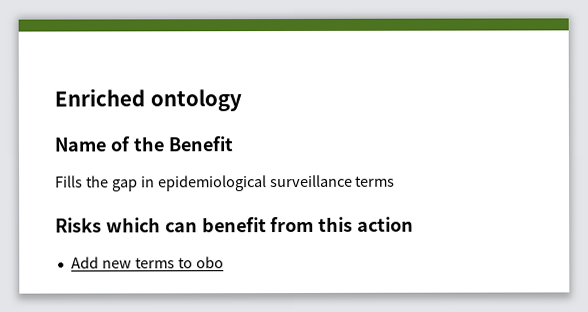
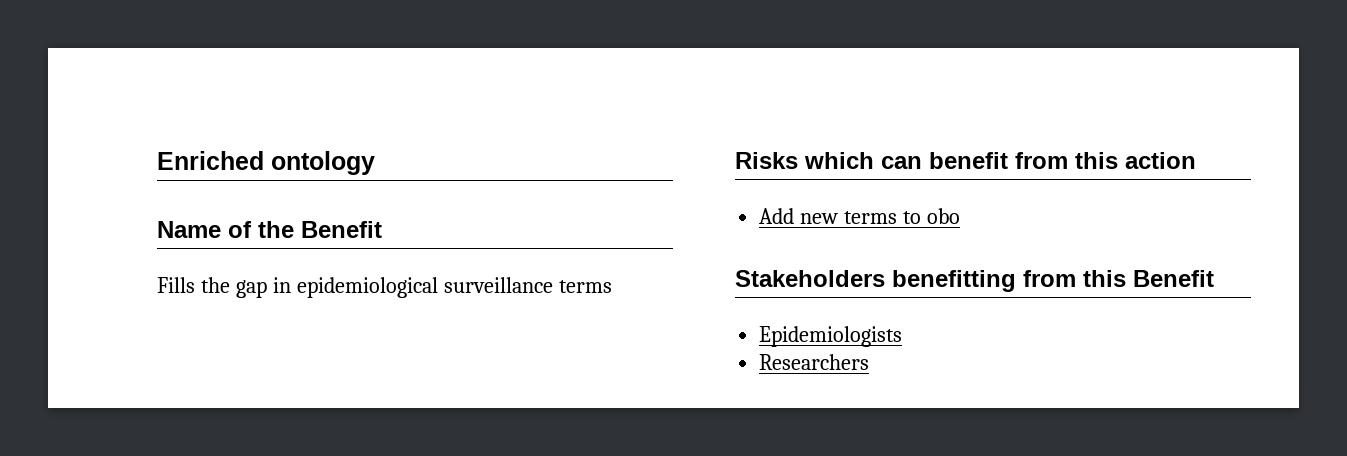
(224, 262) none -> [735,270,1214,292] [759,326,903,347] [759,354,870,370] // Stakeholders benefitting from this Benefit // Epidemiologists // Researchers

